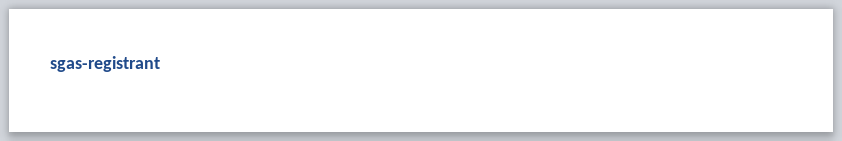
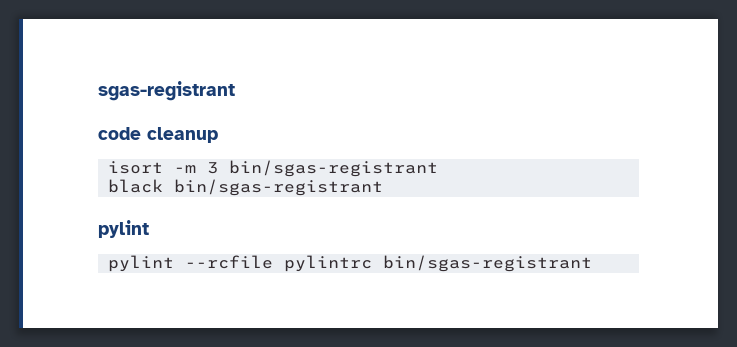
(160, 64) none -> [98,127,218,143] [107,160,438,177] [107,179,383,196] [98,220,149,238] [107,255,592,272] // code cleanup // isort -m 3 bin/sgas-registrant // black bin/sgas-registrant // pylint // pylint --rcfile pylintrc bin/sgas-registrant

